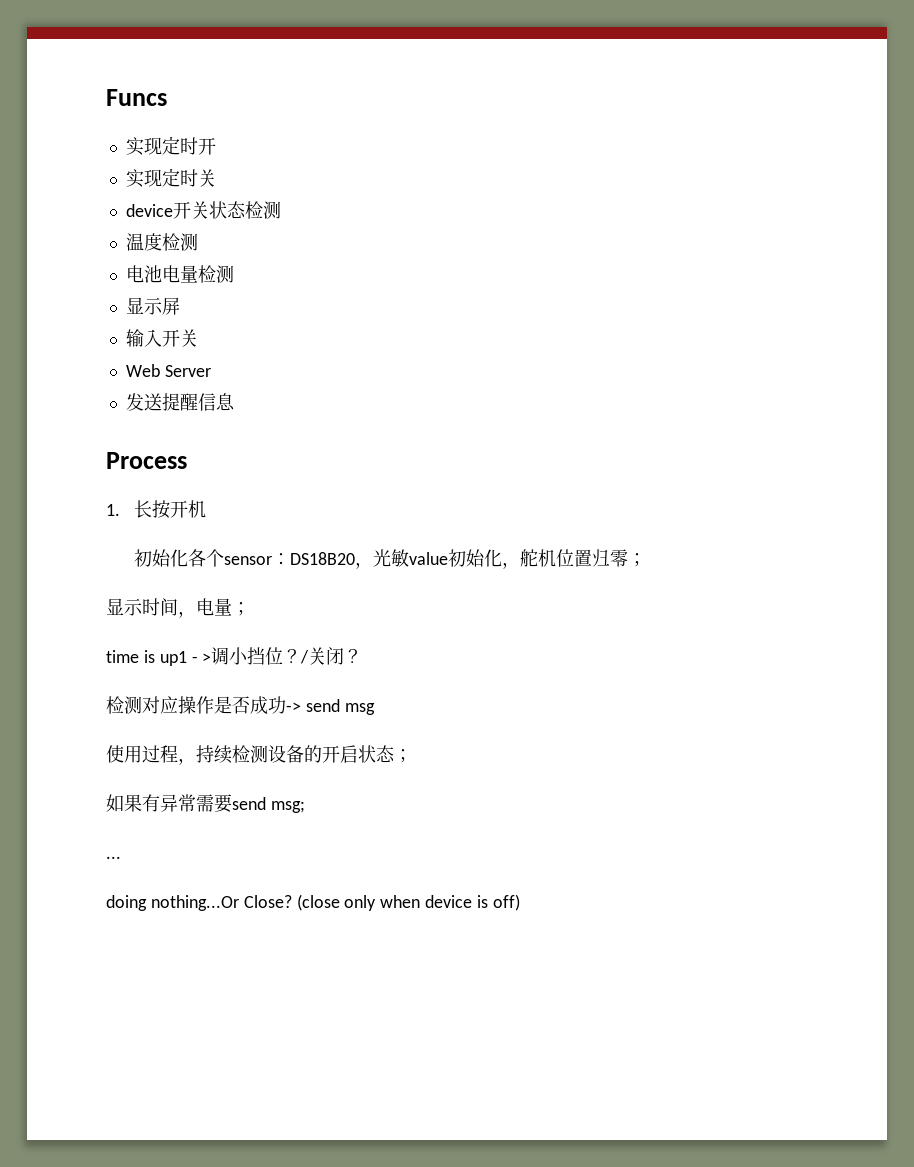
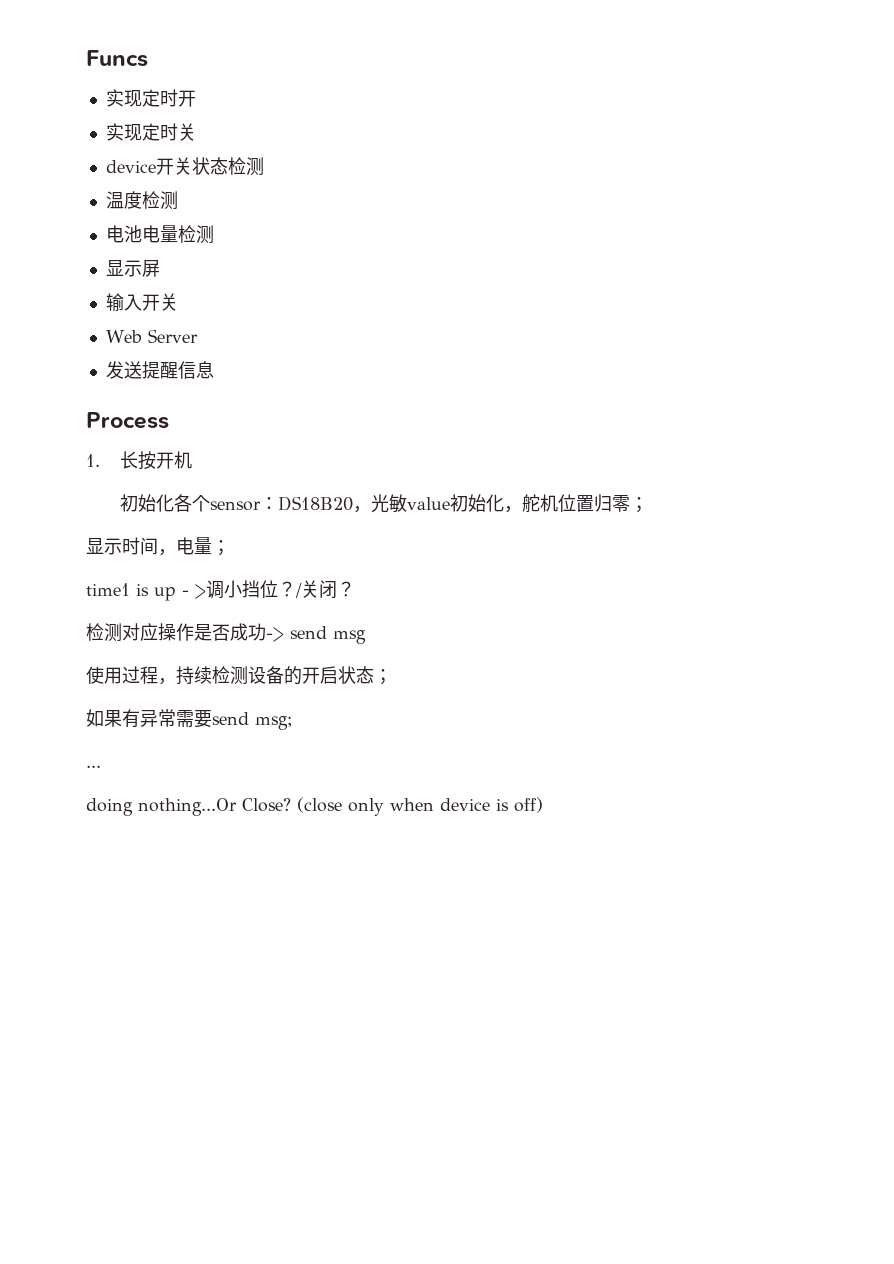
[106,650,187,666] time is up1 -> [86,583,176,601] time1 is up

